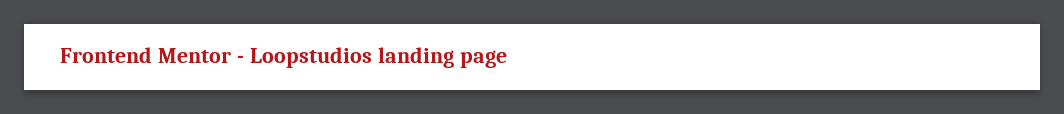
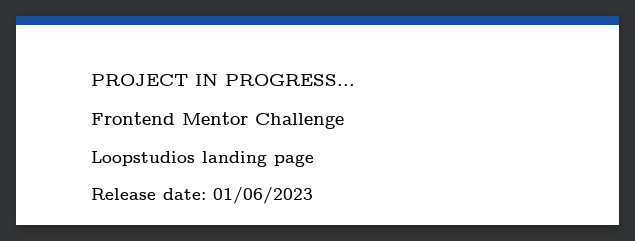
(60, 55) none -> [91,73,355,86] PROJECT IN PROGRESS... //
[236,55,244,63] - -> [255,113,344,129] Challenge //
(507, 59) none -> [91,187,313,204] // Release date: 01/06/2023

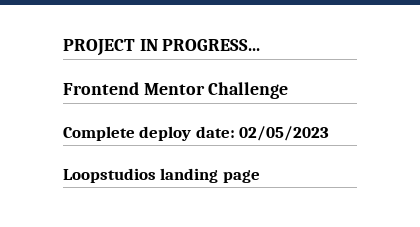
(344, 121) none -> [63,126,330,141] // Complete deploy date: 02/05/2023
[91,187,313,204] // Release date: 01/06/2023 -> (260, 176) none

